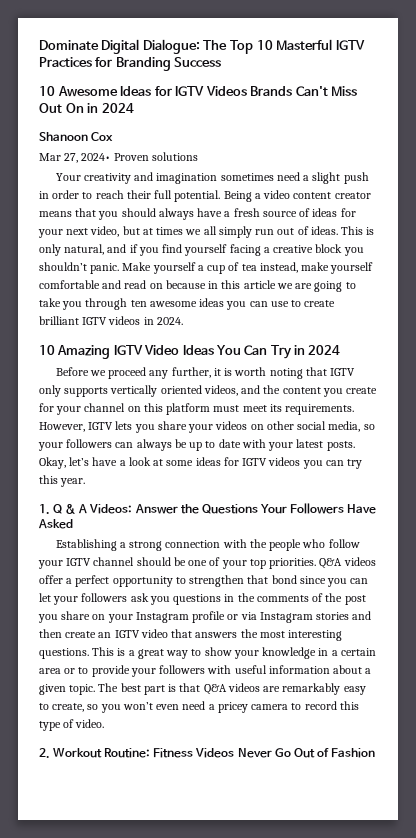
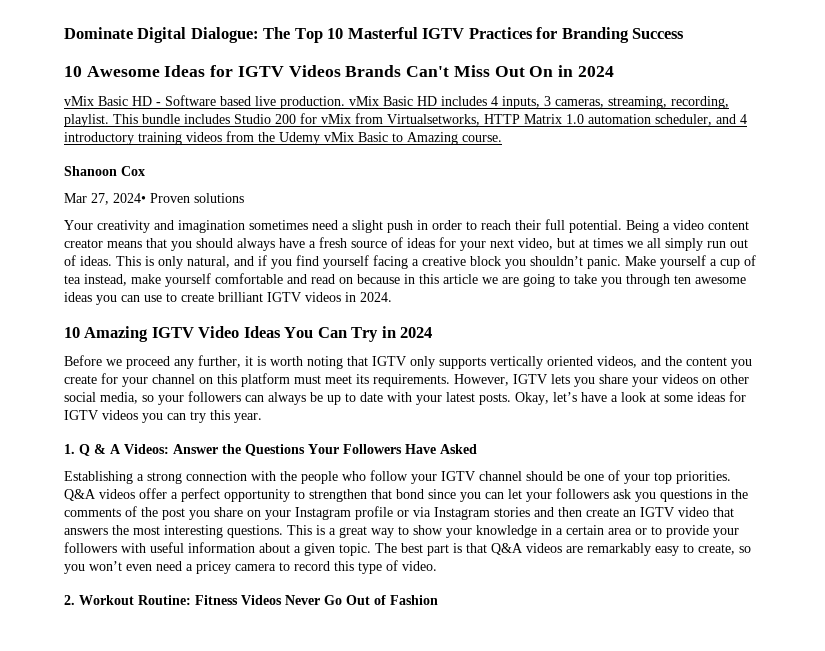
(134, 108) none -> [64,95,729,109] [64,113,747,127] [64,131,502,145] // vMix Basic HD - Software based live production. vMix Basic HD includes 4 inputs, 3 cameras, streaming, recording, playlist. This bundle includes Studio 200 for vMix from Virtualsetworks, HTTP Matrix 1.0 automation scheduler, and 4 introductory training videos from the Udemy vMix Basic to Amazing course.

